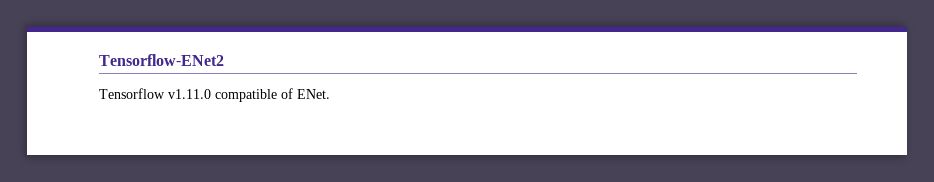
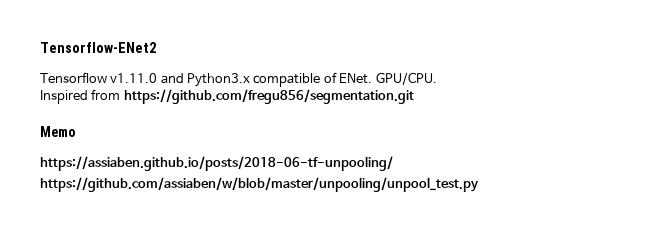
(211, 94) none -> [160,73,251,87] and Python3.x
(330, 94) none -> [375,72,437,85] [40,89,414,104] [40,126,76,137] [40,156,393,171] [40,177,479,192] GPU/CPU. // Inspired from https://github.com/fregu856/segmentation.git // Memo // https://assiaben.github.io/posts/2018-06-tf-unpooling/ // https://github.com/assiaben/w/blob/master/unpooling/unpool_test.py

